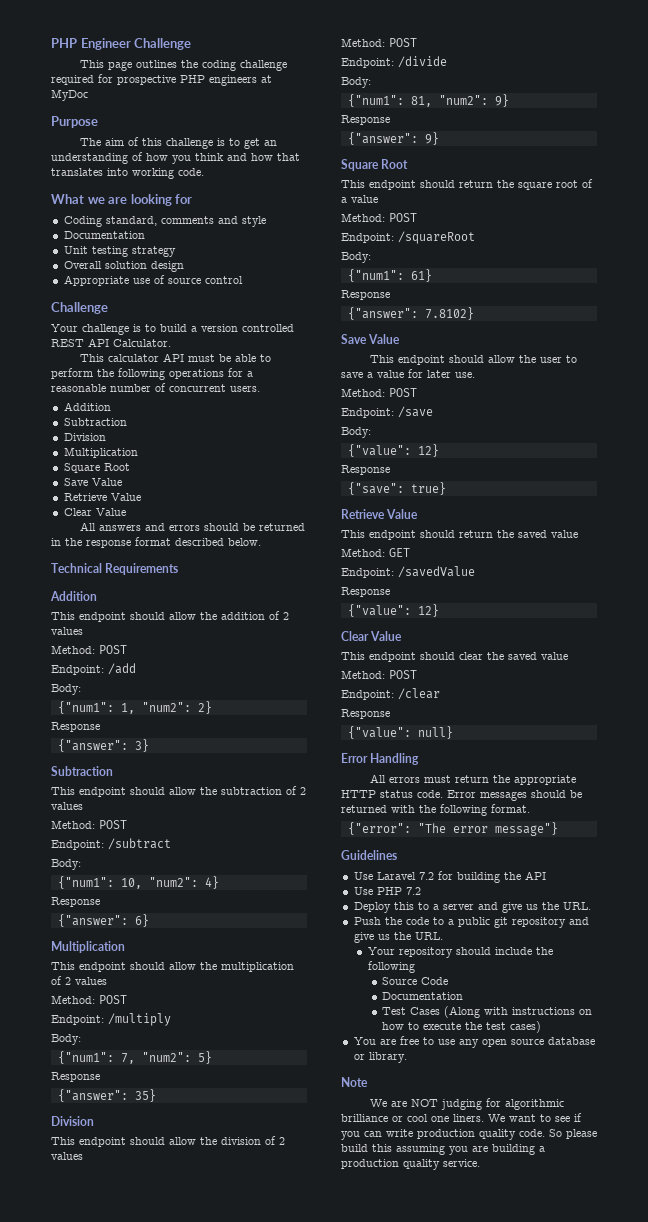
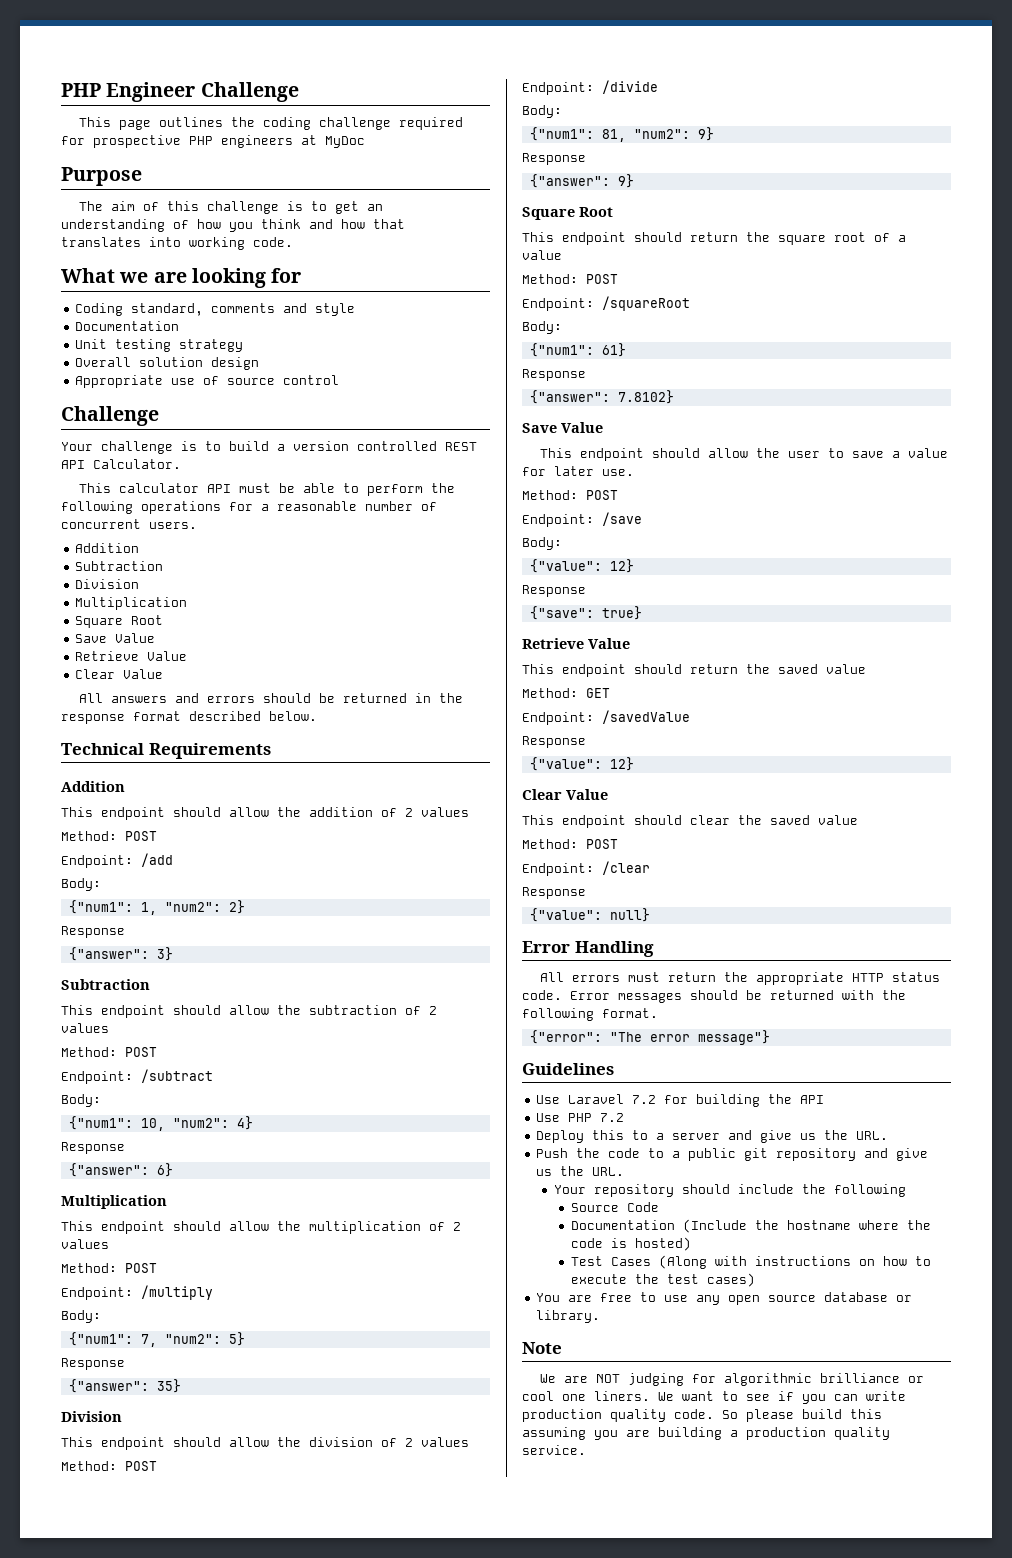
(463, 996) none -> [683,1219,932,1233] [571,1237,692,1251] (Include the hostname where the code is hosted)

